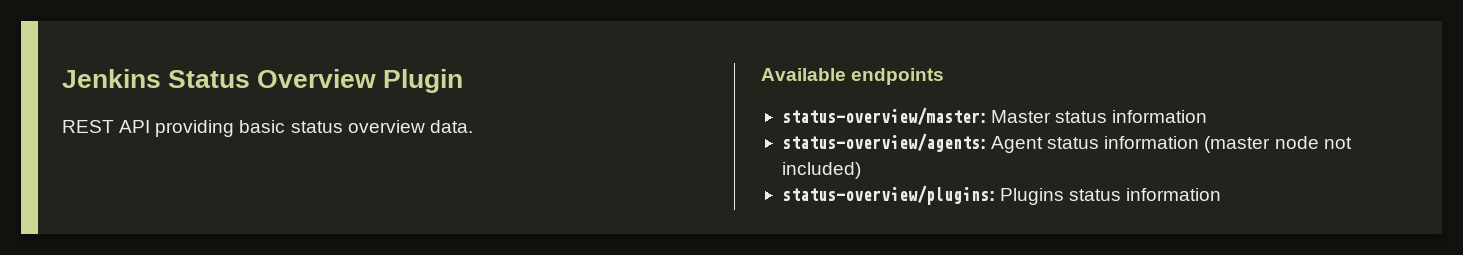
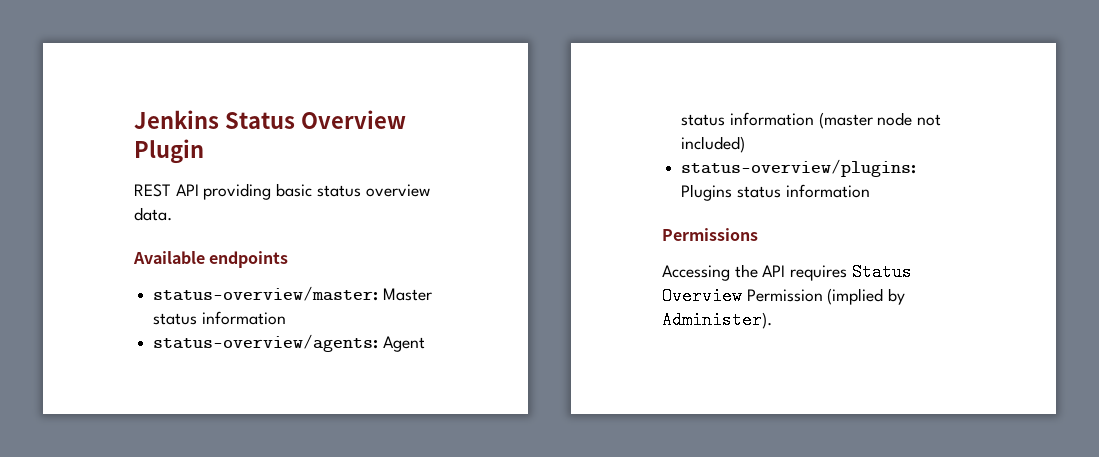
(1222, 194) none -> [662,228,758,241] [662,263,912,281] [662,287,906,305] [662,311,772,329] // Permissions // Accessing the API requires Status Overview Permission (implied by Administer).

